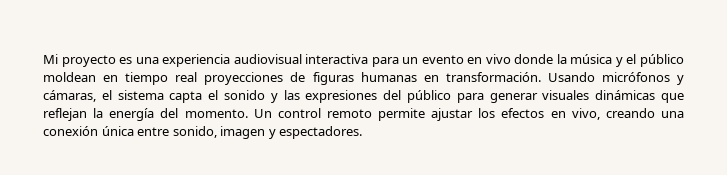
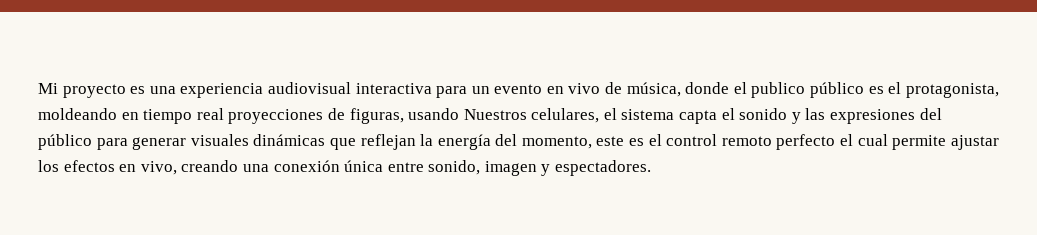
[514,54,685,67] [43,72,96,82] donde la música y el público moldean -> [605,82,999,98] [38,108,117,120] de música, donde el publico público es el protagonista, moldeando
[312,72,684,85] [43,90,96,102] figuras humanas en transformación. Usando micrófonos y cámaras, -> [349,108,600,124] figuras, usando Nuestros celulares,
[184,108,372,118] momento. Un control remoto -> [521,134,888,150] momento, este es el control remoto perfecto el cual

